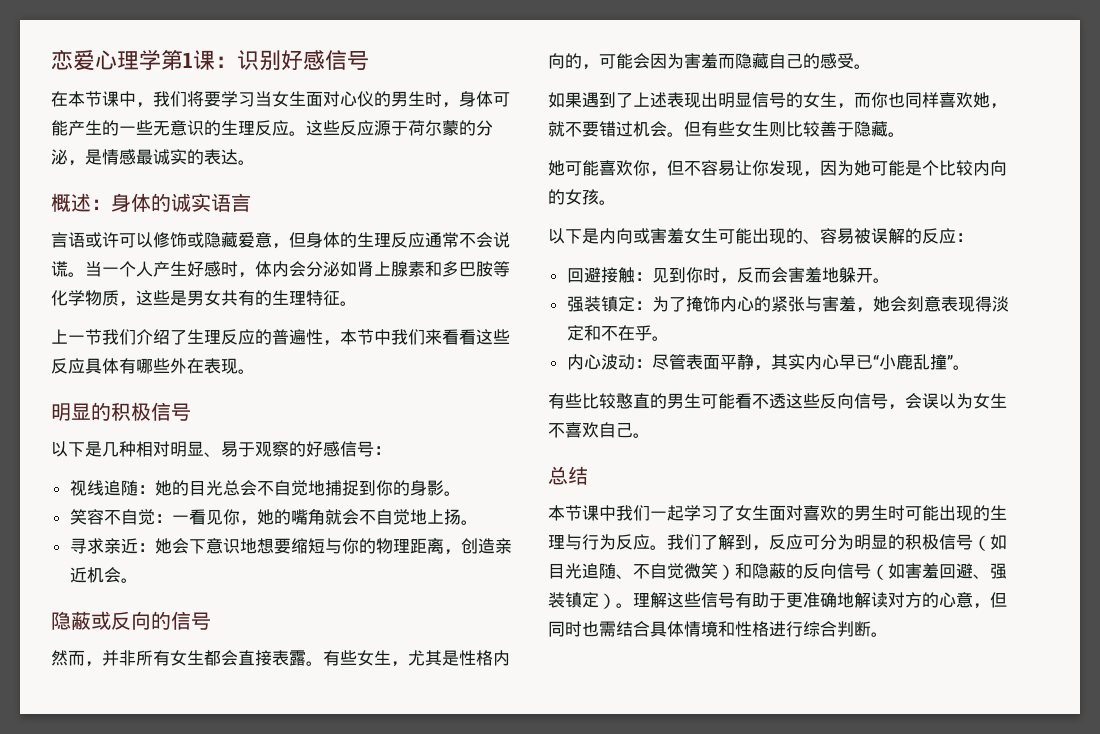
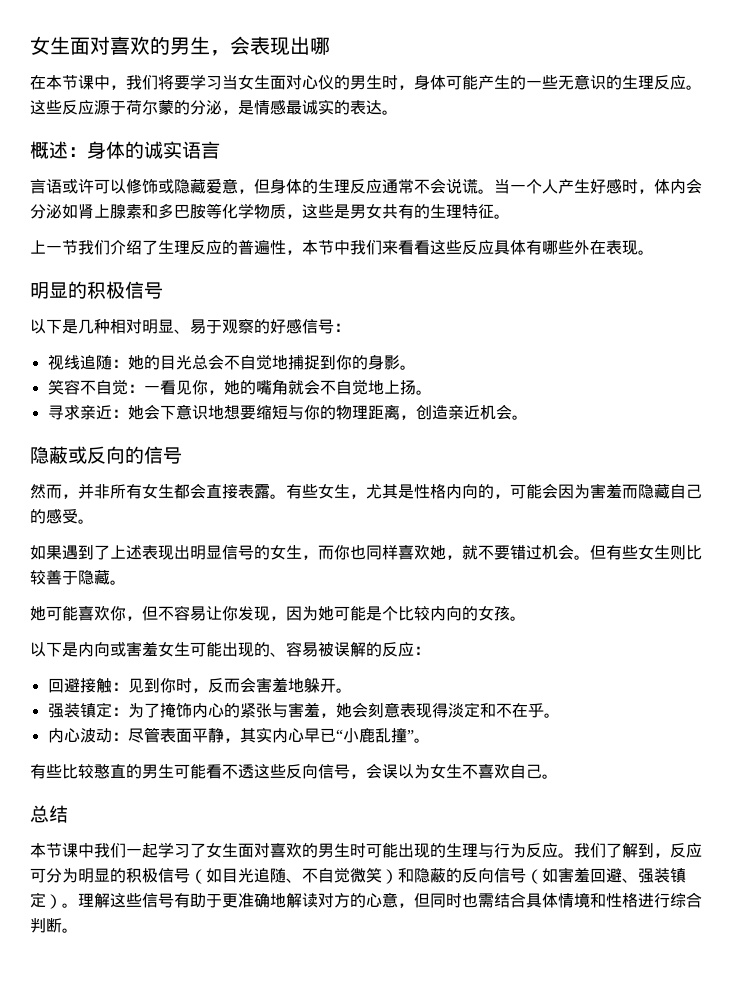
[51,50,369,71] 恋爱心理学第1课：识别好感信号 -> [30,36,330,56] 女生面对喜欢的男生，会表现出哪

